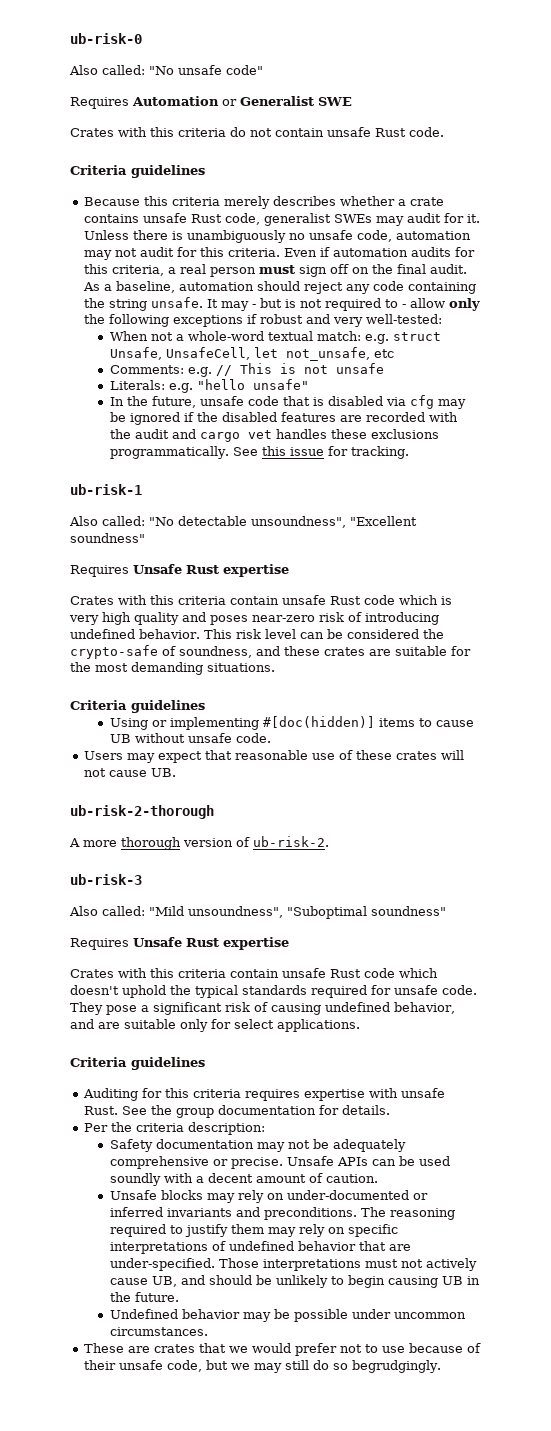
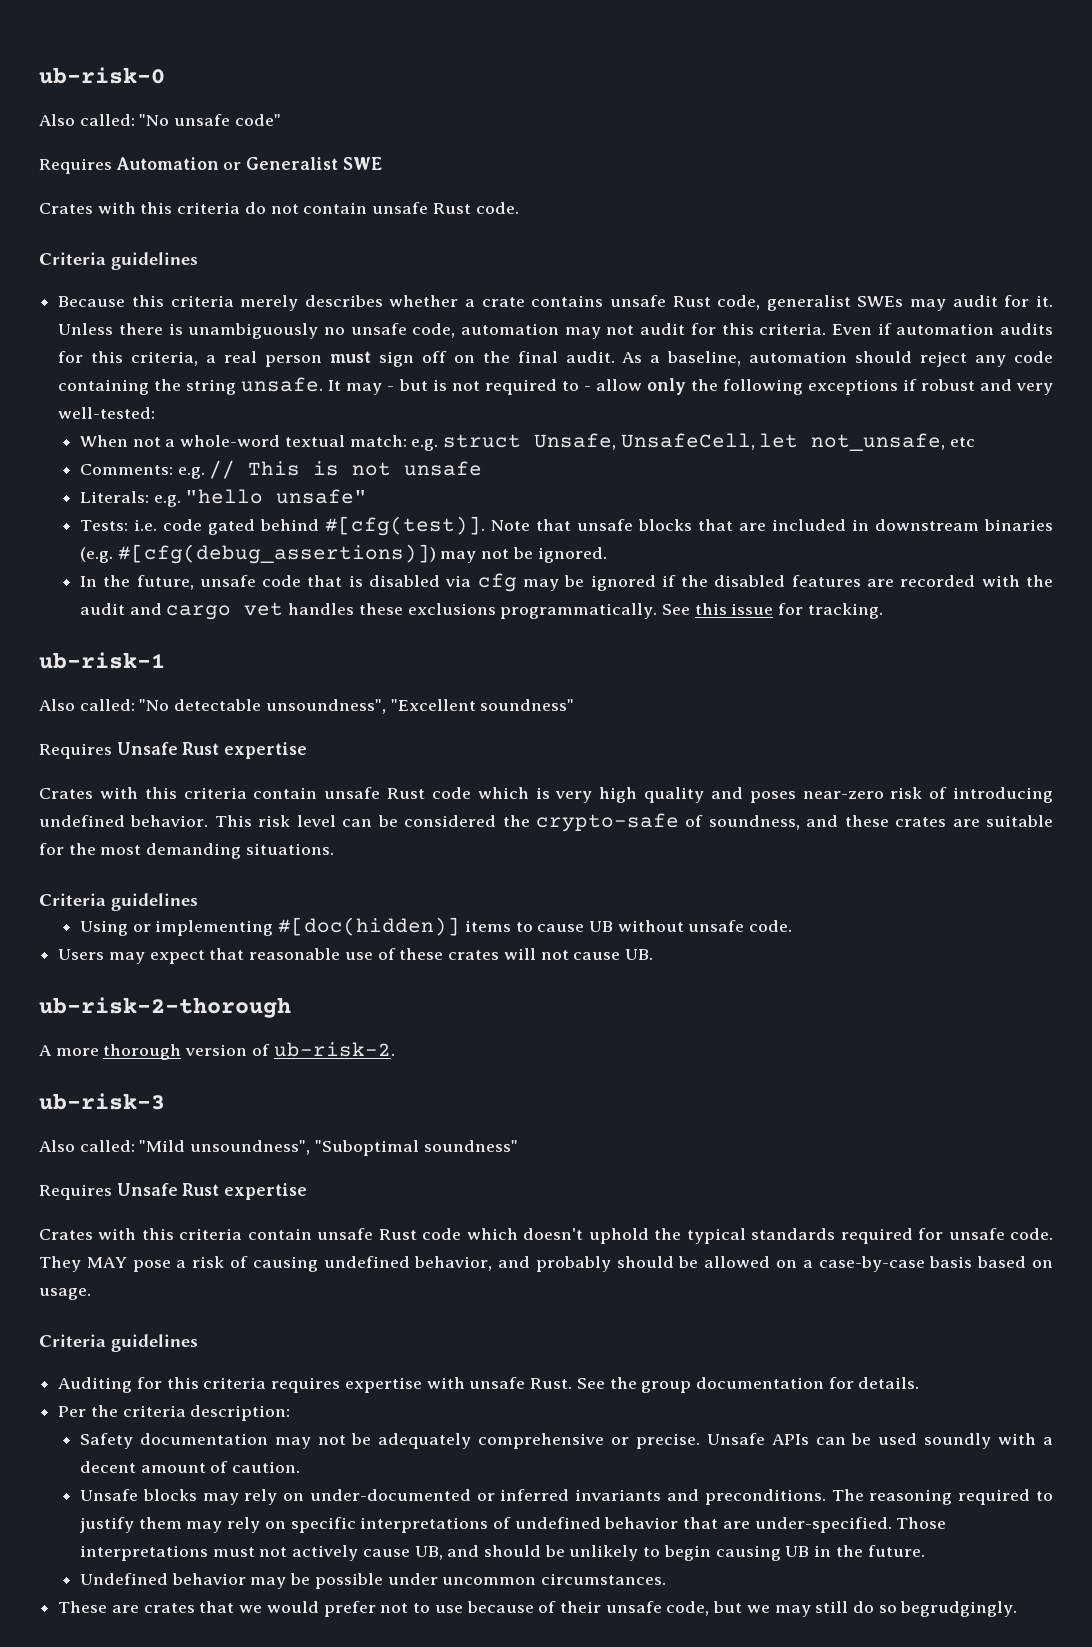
(309, 384) none -> [79,516,1054,536] [79,544,607,564] // Tests: i.e. code gated behind #[cfg(test)]. Note that unsafe blocks that are included in downstream binaries (e.g. #[cfg(debug_assertions)]) may not be ignored.
(103, 1008) none -> [86,1257,127,1268] MAY
[153,1002,222,1015] significant -> (187, 1264) none
[98,1019,360,1032] are suitable only for select applications. -> [535,1256,1053,1272] [39,1288,91,1300] probably should be allowed on a case-by-case basis based on usage.

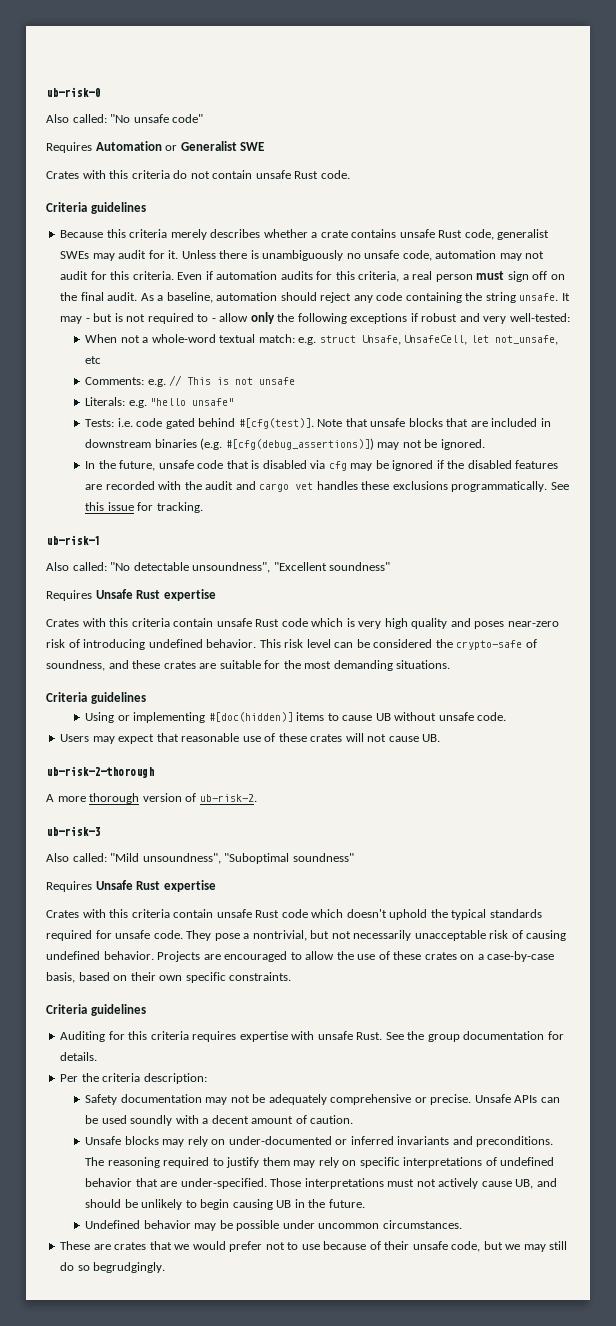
[86,1257,127,1268] MAY -> (212, 935) none
[192,1256,771,1272] risk of causing undefined behavior, and probably should be allowed -> [252,930,567,941] [46,951,457,962] nontrivial, but not necessarily unacceptable risk of causing undefined behavior. Projects are encouraged to allow the use of these crates
[929,1256,973,1268] basis -> [46,972,75,983] basis,
[39,1288,91,1300] usage. -> [130,972,292,983] their own specific constraints.

